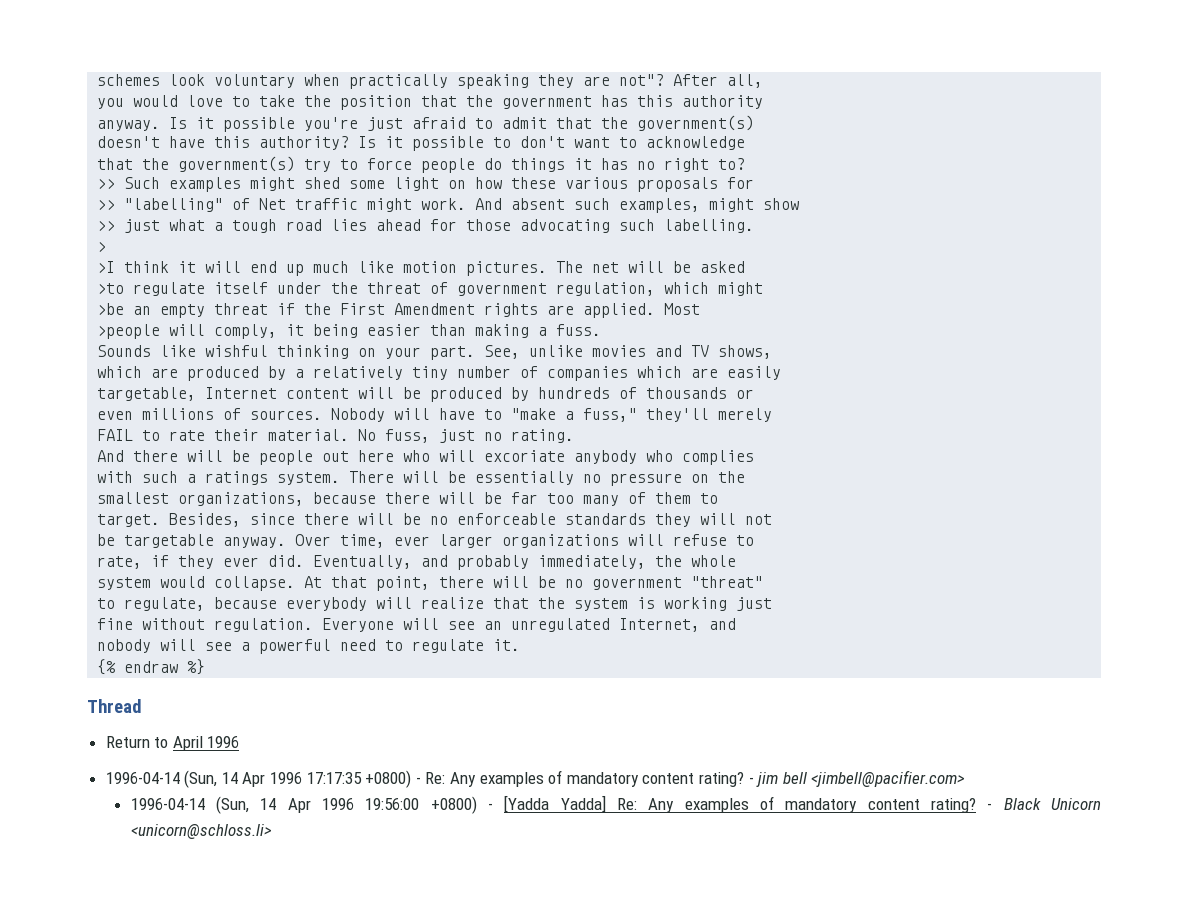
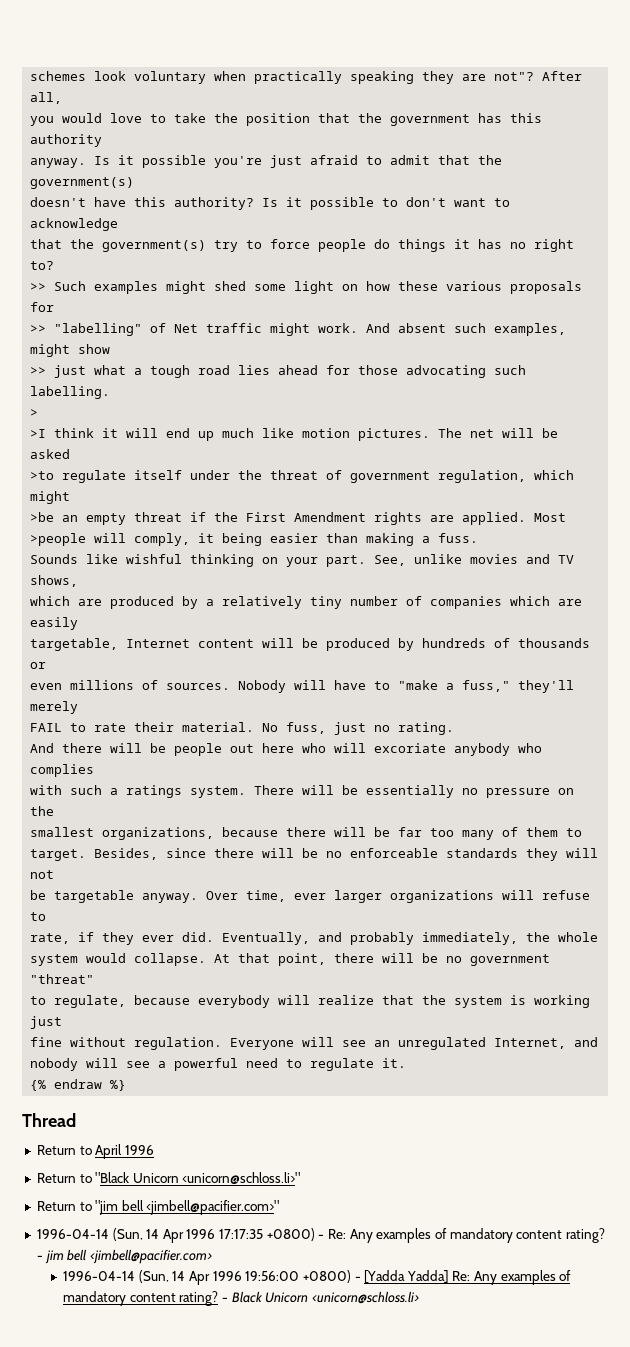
(240, 742) none -> [36,1172,301,1184] [36,1200,280,1215] // Return to "Black Unicorn <unicorn@schloss.li>" // Return to "jim bell <jimbell@pacifier.com>"

